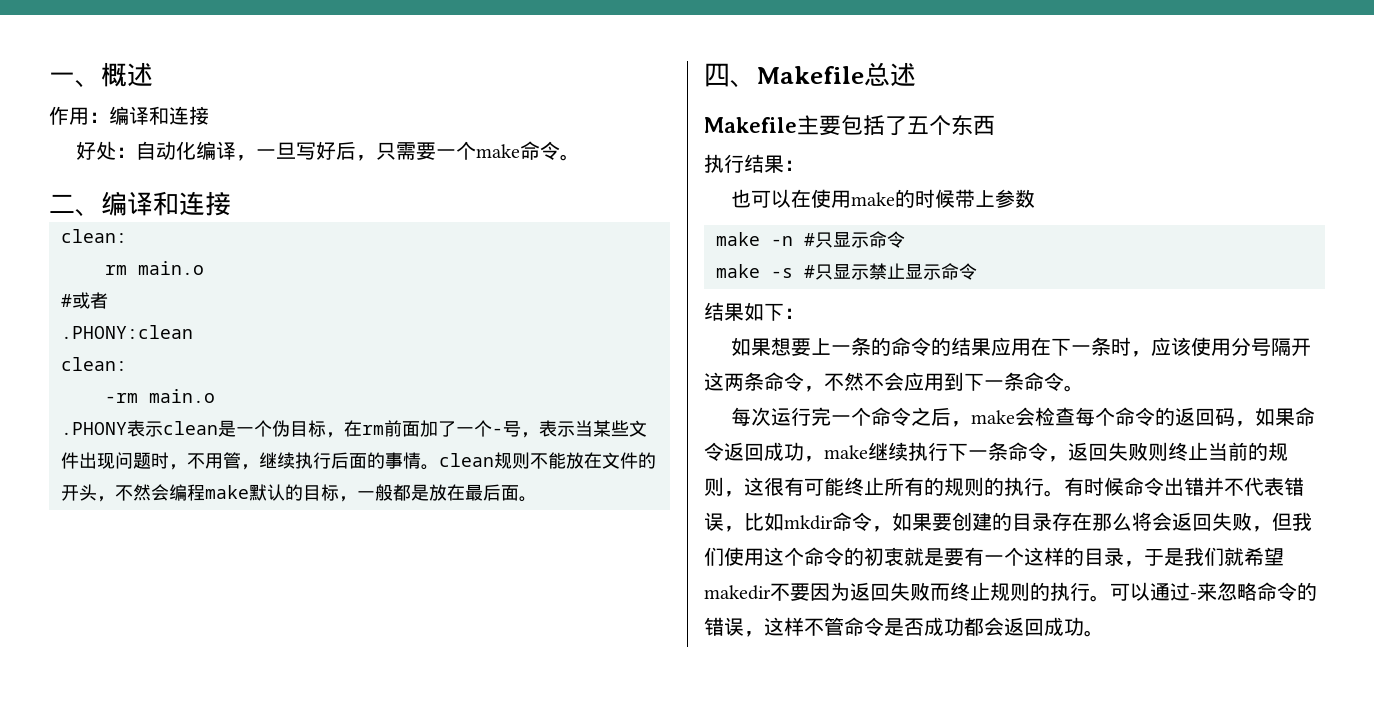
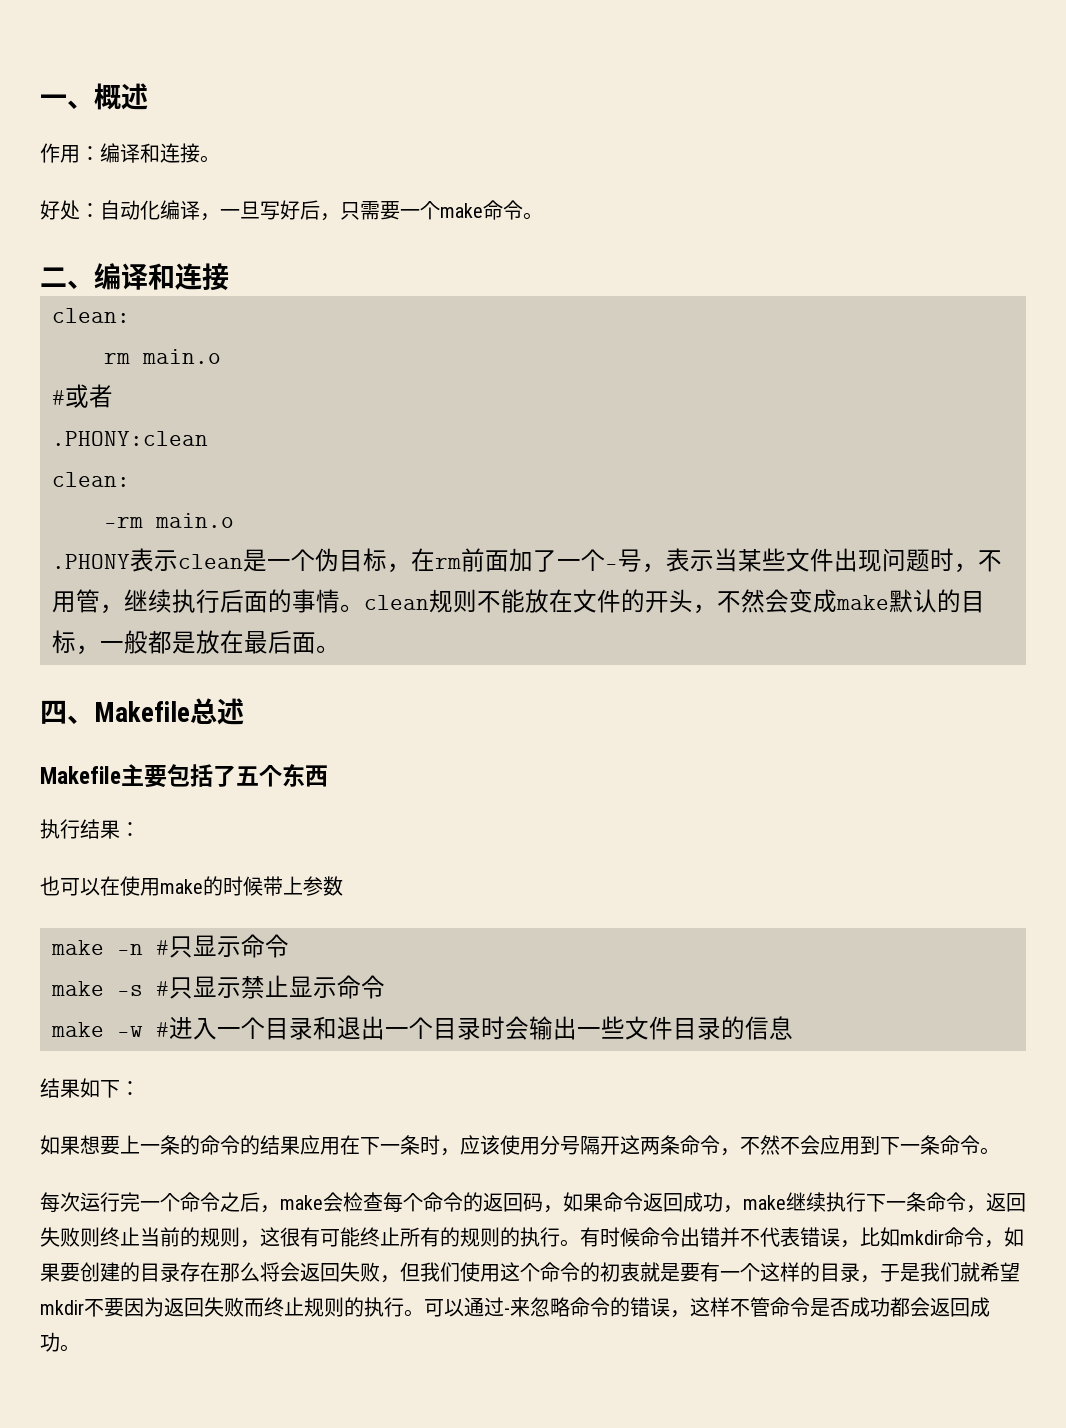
(209, 115) none -> [200,155,220,163] 。
[169,484,205,501] 编程 -> [789,589,837,613] 变成
(977, 271) none -> [51,1016,793,1040] // make -w #进入一个目录和退出一个目录时会输出一些文件目录的信息
[704,585,771,600] makedir -> [40,1300,84,1315] mkdir

